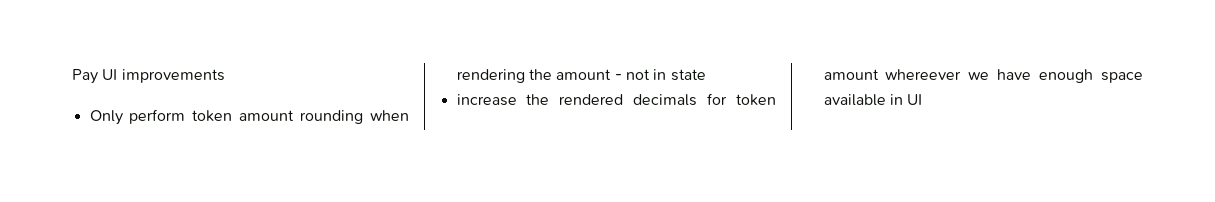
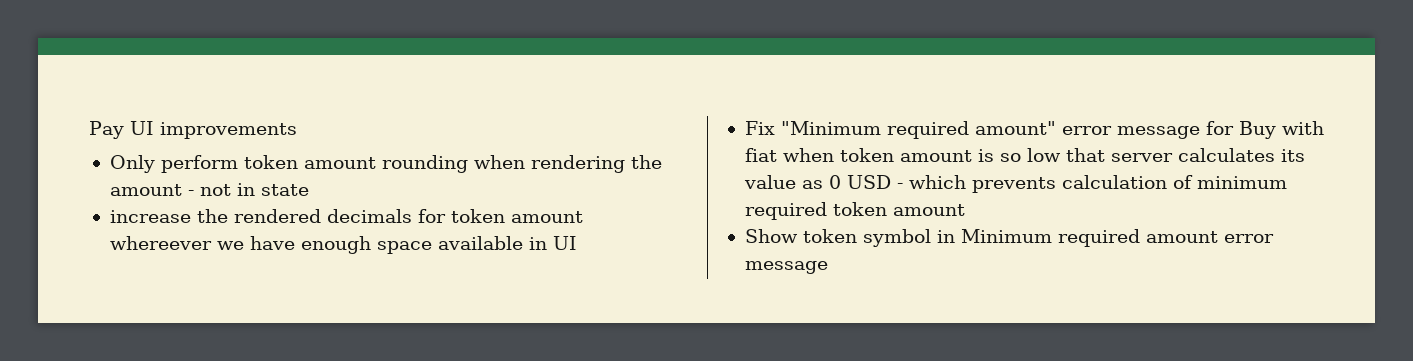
(923, 99) none -> [744,121,1324,139] [744,148,1305,162] [743,175,1287,193] [744,202,965,220] [744,229,1274,247] [744,261,828,274] // Fix "Minimum required amount" error message for Buy with fiat when token amount is so low that server calculates its value as 0 USD - which prevents calculation of minimum required token amount // Show token symbol in Minimum required amount error message

